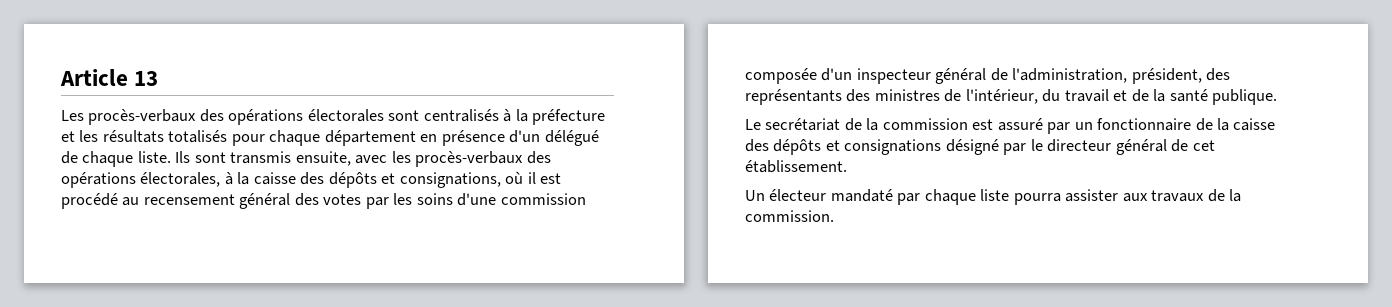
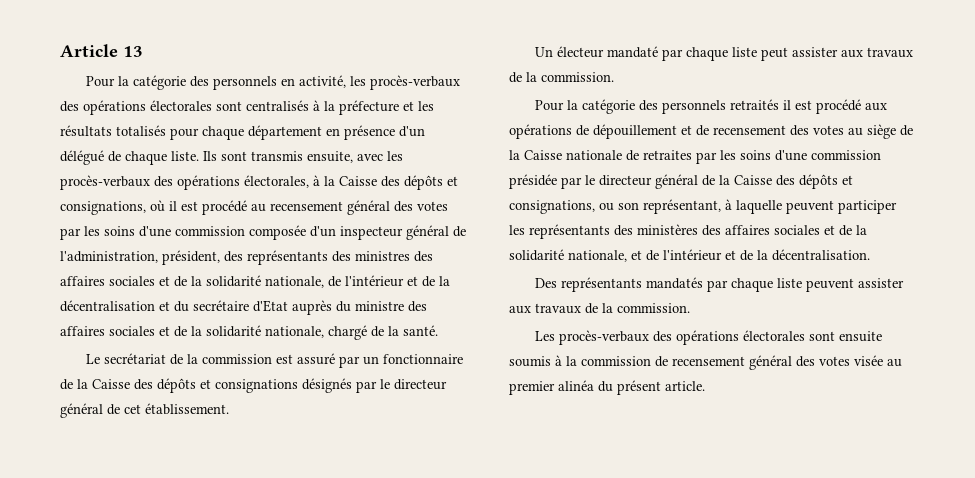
[61,110,84,121] Les -> [85,75,366,90] Pour la catégorie des personnels en activité, les
[253,172,296,185] caisse -> [339,176,377,186] Caisse
[944,89,1278,105] de l'intérieur, du travail et de la santé publique. -> [414,251,433,262] [60,275,450,288] [60,300,427,315] [60,325,438,340] des affaires sociales et de la solidarité nationale, de l'intérieur et de la décentralisation et du secrétaire d'Etat auprès du ministre des affaires sociales et de la solidarité nationale, chargé de la santé.
[1233,118,1276,131] caisse -> [92,379,130,389] Caisse
[945,139,999,155] désigné -> [302,378,352,393] désignés
[1013,189,1242,205] [745,210,834,222] pourra assister aux travaux de la commission. -> [760,47,913,61] [509,72,614,83] [534,99,887,114] [509,124,913,139] [509,150,881,164] [509,174,853,189] [509,199,897,214] [509,224,867,239] [509,249,870,262] [534,277,904,292] [509,303,690,314] [534,330,882,345] [509,355,902,370] [509,380,705,395] peut assister aux travaux de la commission. // Pour la catégorie des personnels retraités il est procédé aux opérations de dépouillement et de recensement des votes au siège de la Caisse nationale de retraites par les soins d'une commission présidée par le directeur général de la Caisse des dépôts et consignations, ou son représentant, à laquelle peuvent participer les représentants des ministères des affaires sociales et de la solidarité nationale, et de l'intérieur et de la décentralisation. // Des représentants mandatés par chaque liste peuvent assister aux travaux de la commission. // Les procès-verbaux des opérations électorales sont ensuite soumis à la commission de recensement général des votes visée au premier alinéa du présent article.

